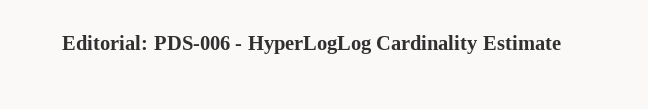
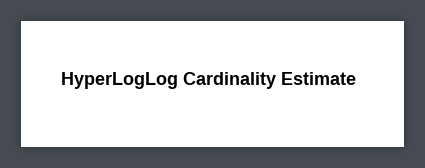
[62,35,243,50] Editorial: PDS-006 - -> (61, 80) none

